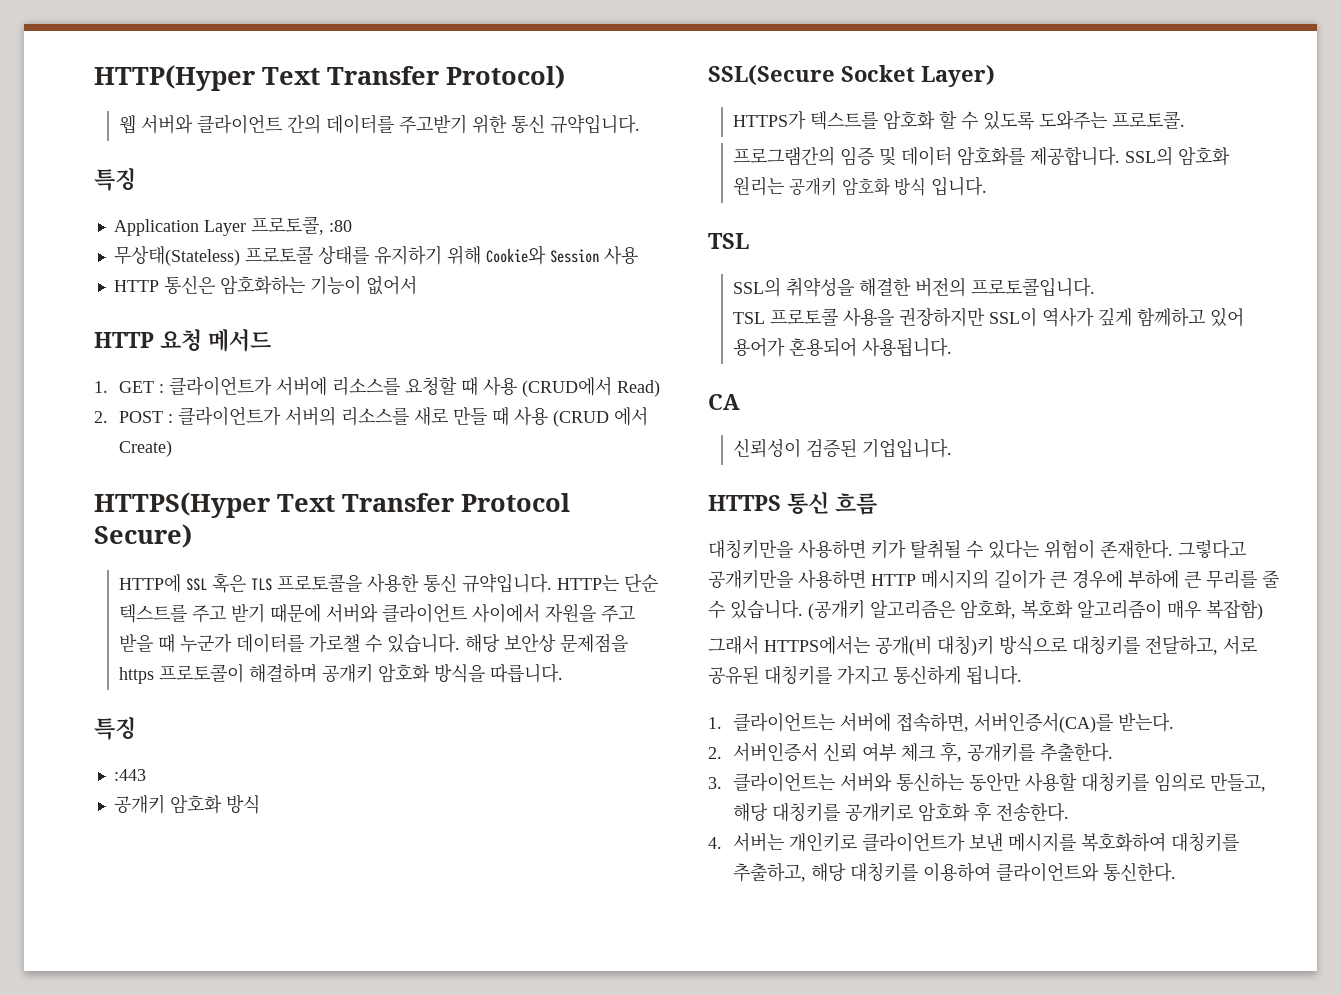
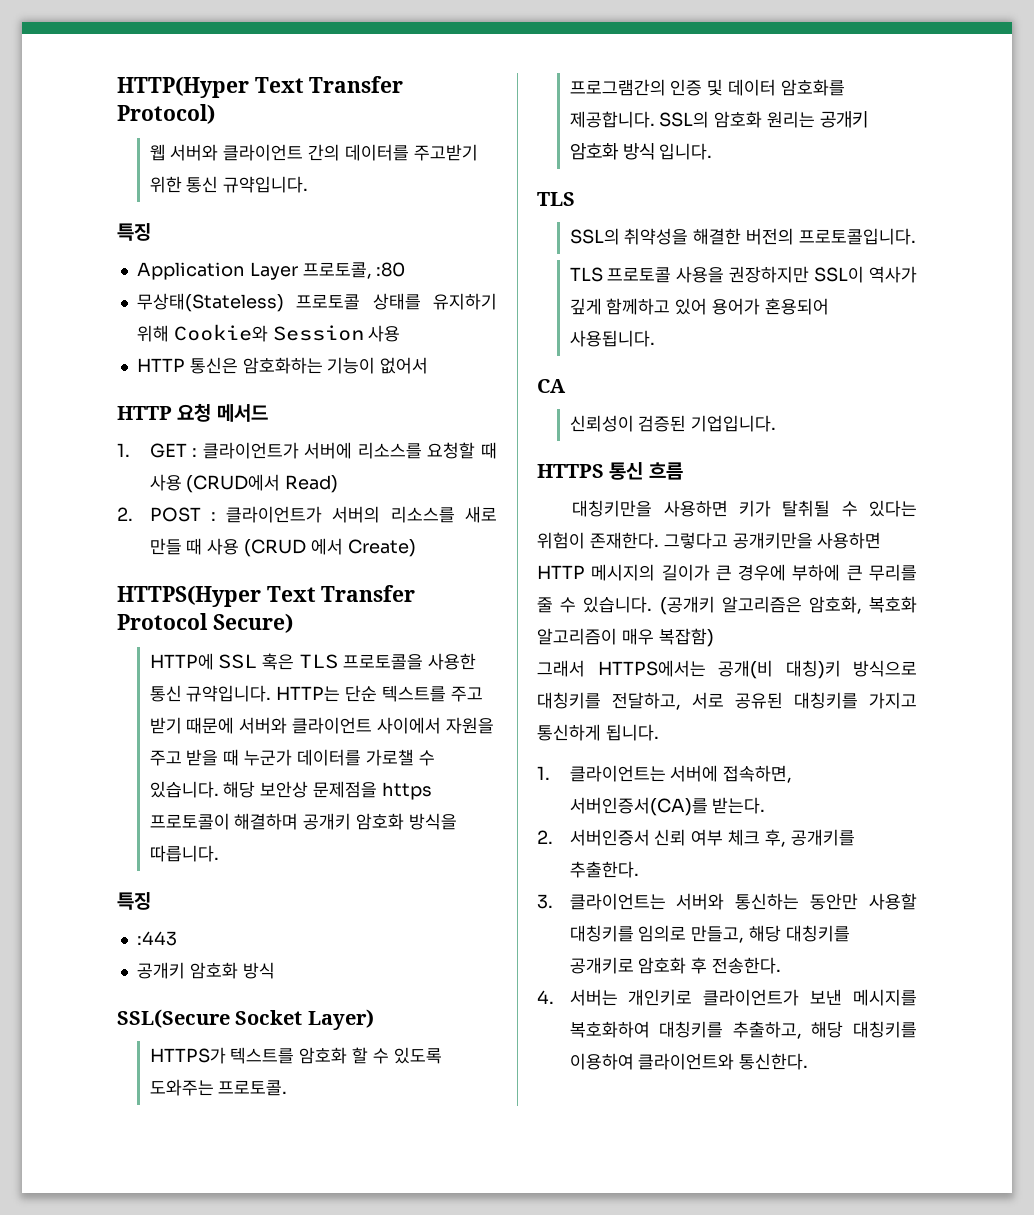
[840,147,875,166] 임증 -> [670,79,703,96] 인증
[708,233,749,249] TSL -> [537,192,575,206] TLS
[733,312,766,324] TSL -> [569,267,603,282] TLS

